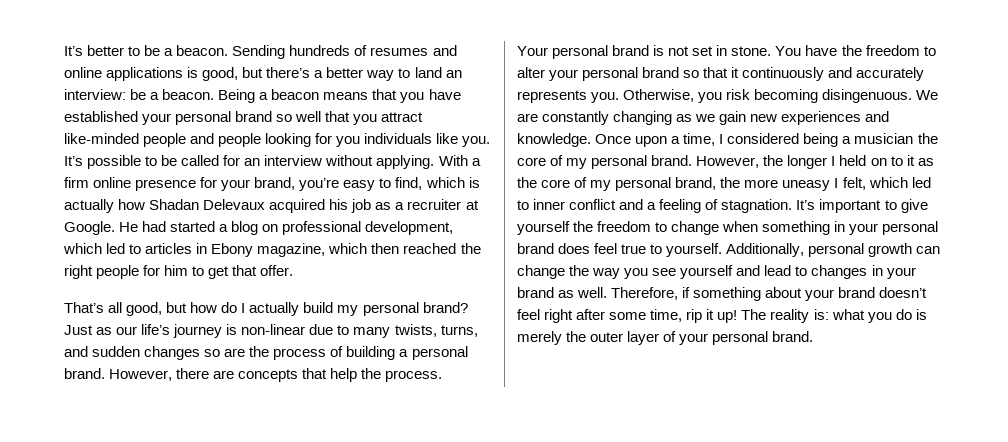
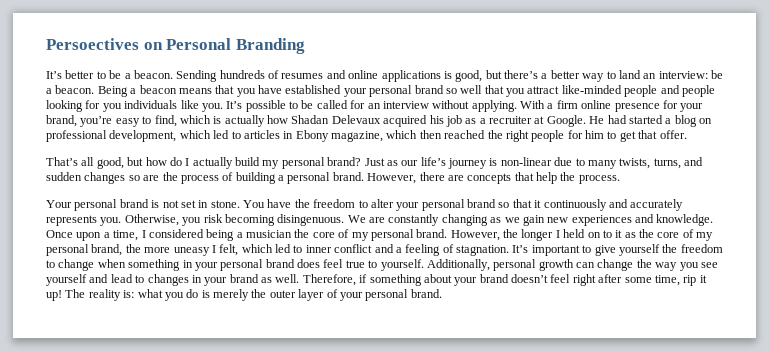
(64, 51) none -> [46,38,305,54] Persoectives on Personal Branding //

